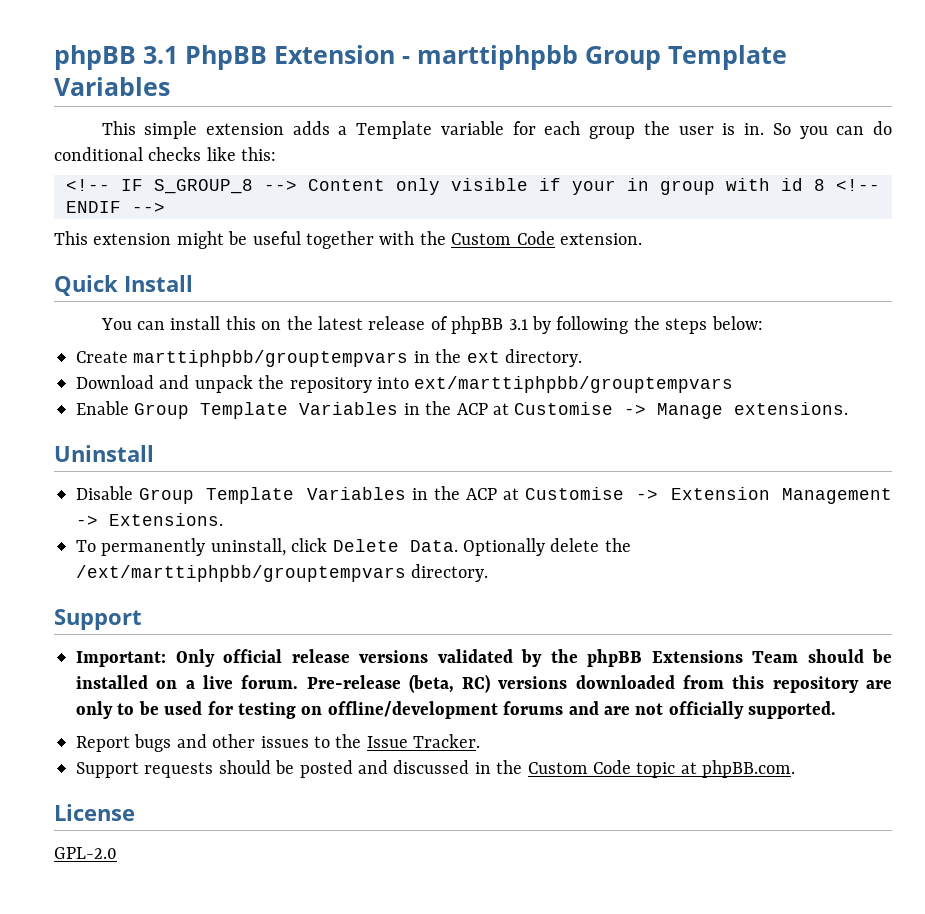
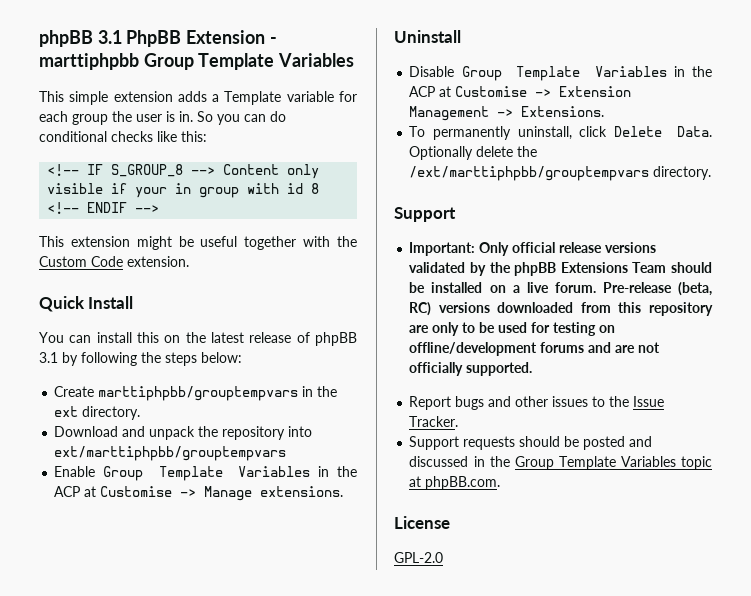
[527,760,631,774] Custom Code -> [514,456,676,470] Group Template Variables

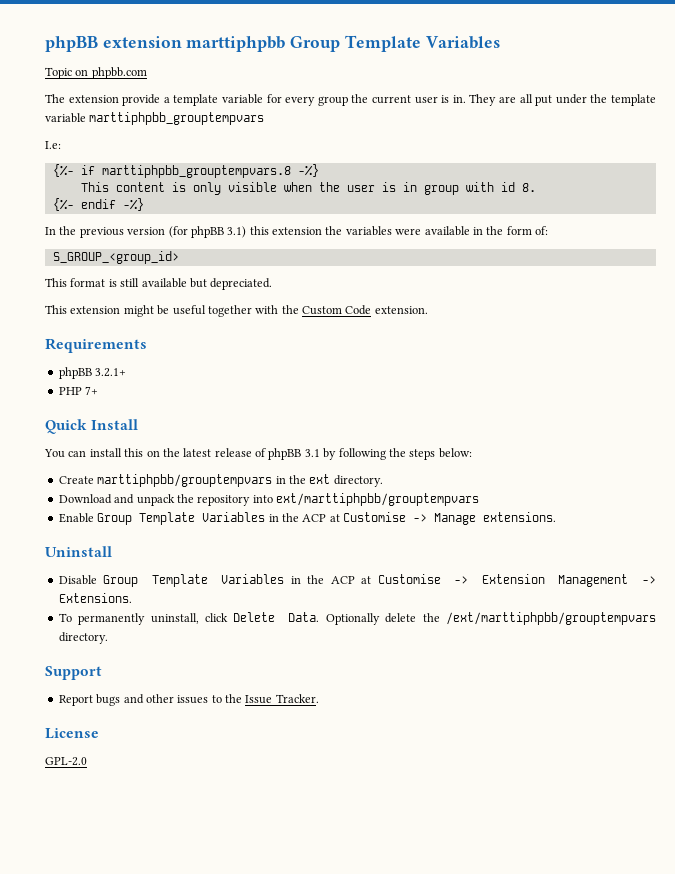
[39,30,277,47] phpBB 3.1 PhpBB Extension - -> [45,36,182,52] phpBB extension
[39,91,282,105] This simple extension adds a Template -> [45,67,147,79] [45,94,219,106] Topic on phpbb.com // The extension provide a template
[39,111,68,122] each -> [285,96,316,106] every
[136,111,286,125] [39,131,207,142] [47,164,320,179] [47,183,320,198] [47,202,160,214] user is in. So you can do conditional checks like this: // <!-- IF S_GROUP_8 --> Content only visible if your in group with id 8 <!-- ENDIF --> -> [372,94,657,106] [45,112,265,125] [45,141,61,149] [52,164,319,178] [80,182,536,195] [52,198,144,211] [45,226,548,238] [52,251,179,264] [45,278,273,290] current user is in. They are all put under the template variable marttiphpbb_grouptempvars // I.e: // {%- if marttiphpbb_grouptempvars.8 -%} // This content is only visible when the user is in group with id 8. // {%- endif -%} // In the previous version (for phpBB 3.1) this extension the variables were available in the form of: // S_GROUP_<group_id> // This format is still available but depreciated.
(189, 261) none -> [45,338,147,353] [58,367,127,379] [58,386,99,395] // Requirements // phpBB 3.2.1+ // PHP 7+
[409,242,657,256] [409,262,712,276] [409,282,712,296] [409,302,713,316] [409,322,616,336] [409,342,661,356] [409,362,533,376] // Important: Only official release versions validated by the phpBB Extensions Team should be installed on a live forum. Pre-release (beta, RC) versions downloaded from this repository are only to be used for testing on offline/development forums and are not officially supported. -> (102, 673) none
[409,436,653,450] [409,456,712,470] [409,476,501,490] // Support requests should be posted and discussed in the Group Template Variables topic at phpBB.com. -> (319, 698) none

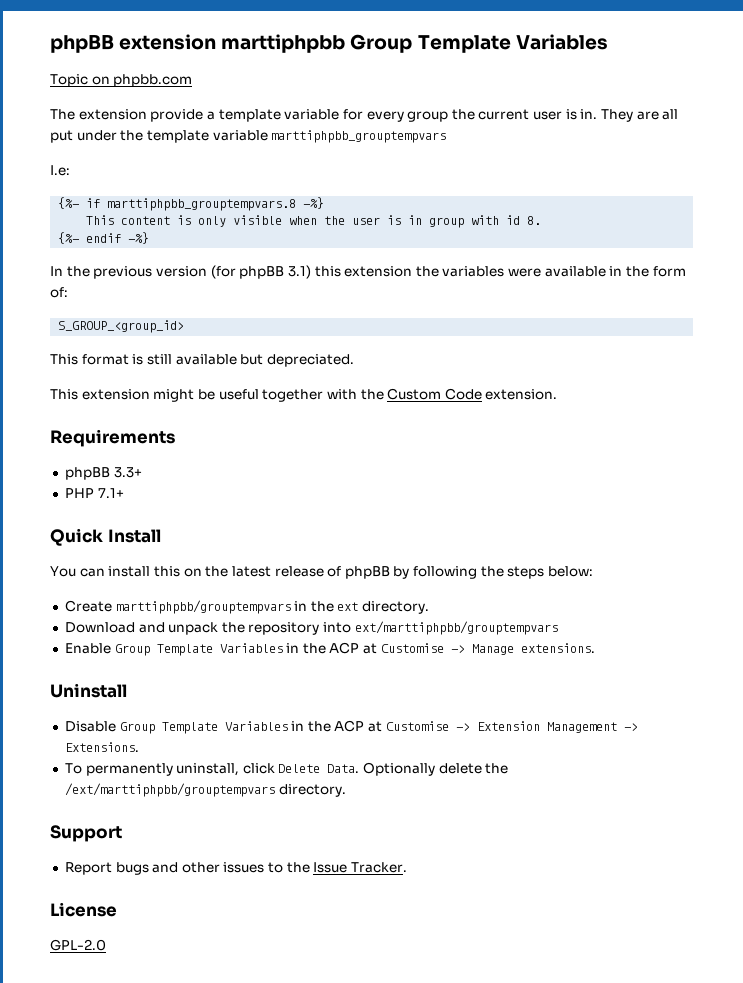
[95,368,127,377] 3.2.1+ -> [113,467,142,478] 3.3+
[85,386,99,395] 7+ -> [97,488,124,498] 7.1+
[304,449,320,457] 3.1 -> (390, 572) none

